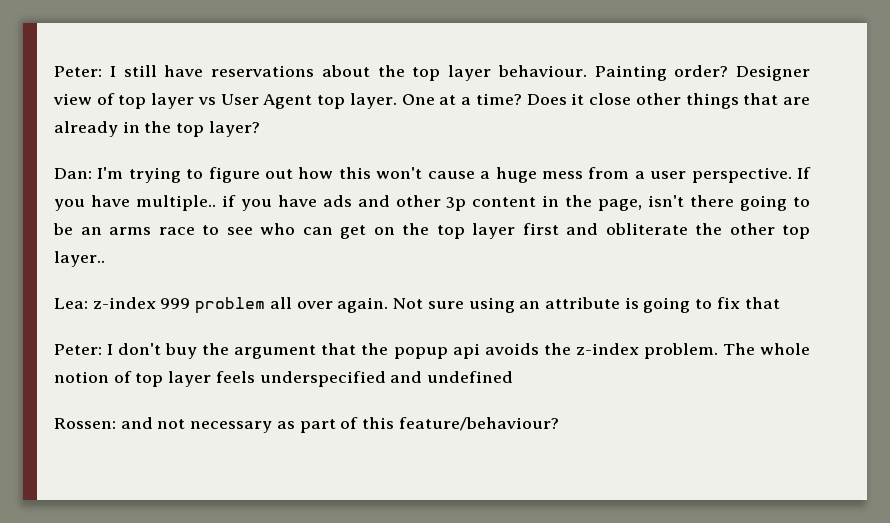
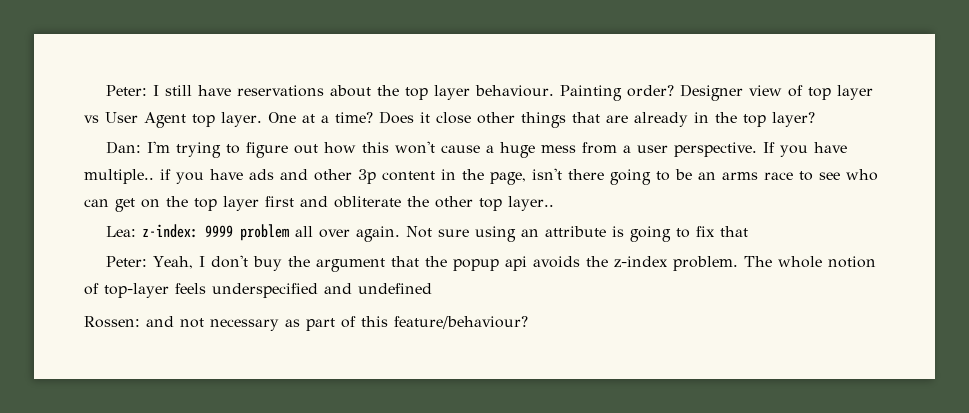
[92,297,191,309] z-index 999 -> [142,224,234,238] z-index: 9999
(102, 349) none -> [153,256,194,269] Yeah,
[135,371,212,387] top layer -> [104,283,169,298] top-layer

